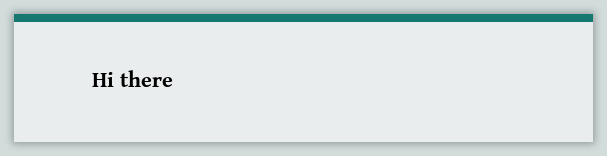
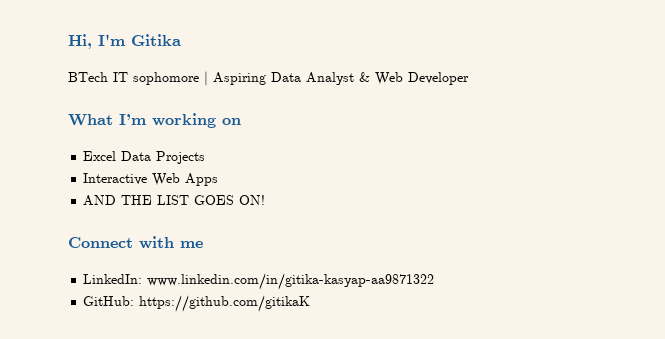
[92,70,173,87] Hi there -> [68,34,181,49] [68,71,469,86] [68,113,241,128] [83,151,206,164] [83,173,219,186] [83,195,266,206] [68,236,203,249] [83,273,435,290] [83,295,311,312] Hi, I'm Gitika // BTech IT sophomore | Aspiring Data Analyst & Web Developer // What I’m working on // Excel Data Projects // Interactive Web Apps // AND THE LIST GOES ON! // Connect with me // LinkedIn: www.linkedin.com/in/gitika-kasyap-aa9871322 // GitHub: https://github.com/gitikaK

